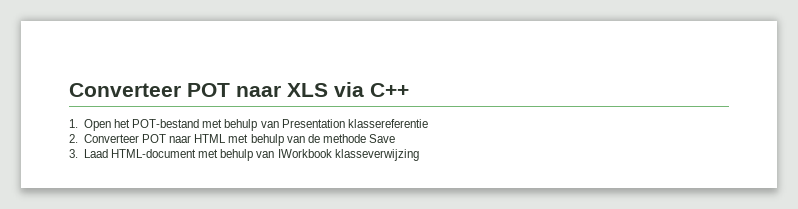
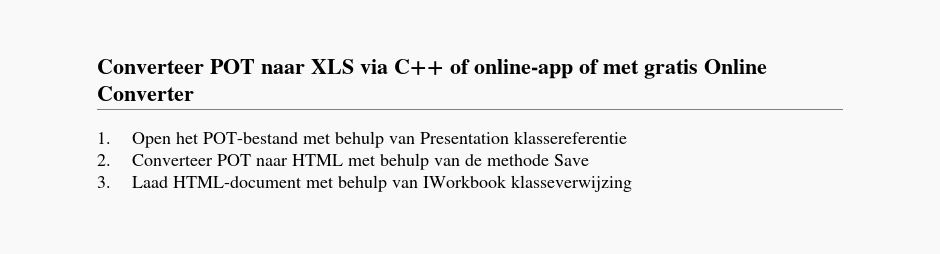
(409, 90) none -> [450,59,767,79] [97,86,194,101] of online-app of met gratis Online Converter

